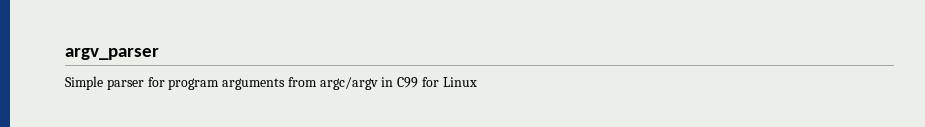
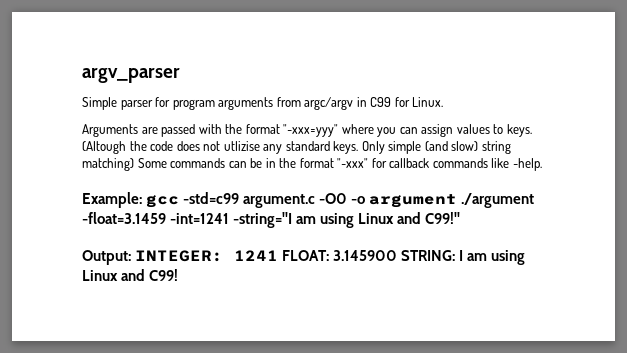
[442,77,477,87] Linux -> [412,97,444,107] [82,124,532,137] [82,141,511,154] [82,158,542,171] [82,192,535,208] [82,212,461,228] [82,250,526,265] [82,269,179,281] Linux. // Arguments are passed with the format "-xxx=yyy" where you can assign values to keys. (Altough the code does not utlizise any standard keys. Only simple (and slow) string matching) Some commands can be in the format "-xxx" for callback commands like -help. // Example: gcc -std=c99 argument.c -O0 -o argument ./argument -float=3.1459 -int=1241 -string="I am using Linux and C99!" // Output: INTEGER: 1241 FLOAT: 3.145900 STRING: I am using Linux and C99!

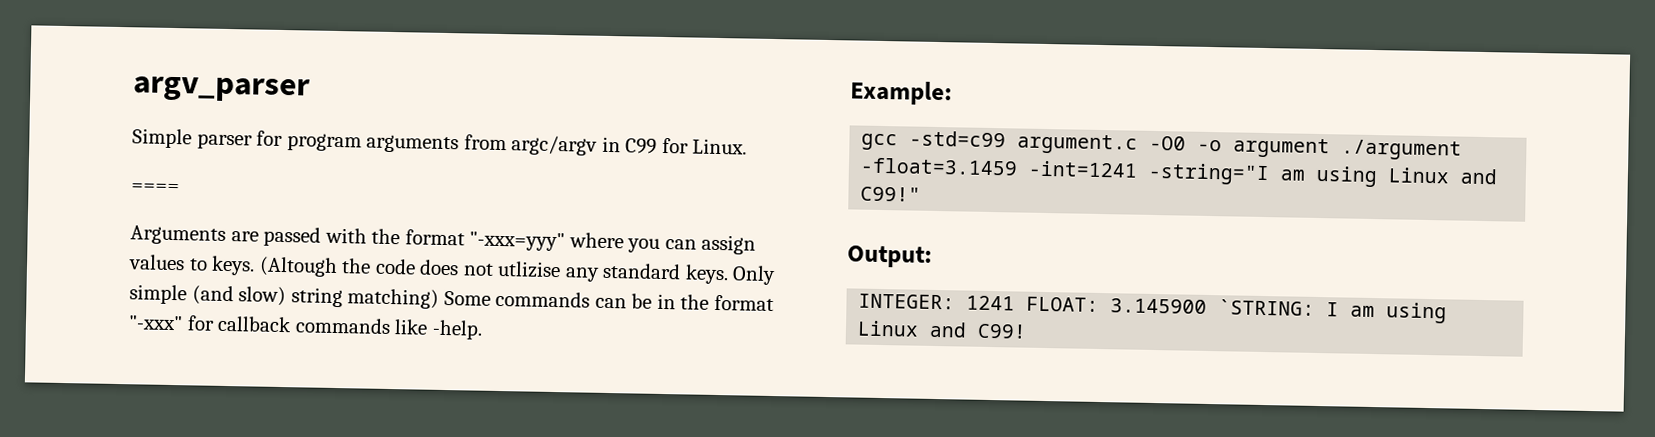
(444, 102) none -> [131,183,180,193] // ====
(142, 200) none -> (952, 93) //
(131, 257) none -> (932, 256) //
[401,250,456,261] STRING: -> [1218,299,1316,316] `STRING:

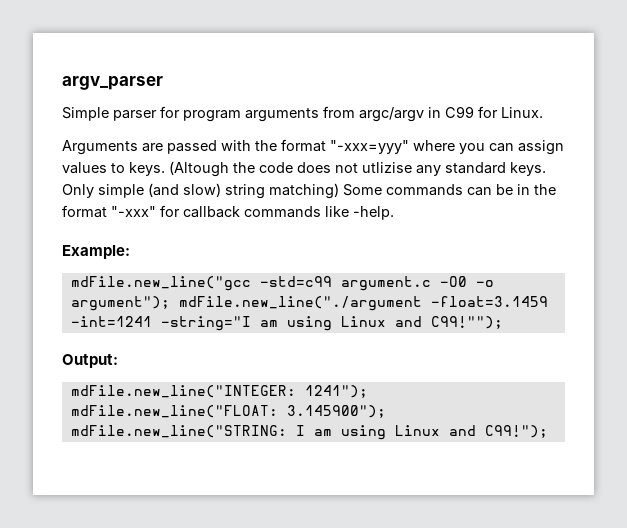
[131,183,180,193] // ==== -> (543, 112) none
[861,133,899,151] gcc -> [70,276,251,291] mdFile.new_line("gcc
[1233,137,1463,161] argument ./argument -> [70,296,422,311] argument"); mdFile.new_line("./argument
[860,186,922,202] C99!" -> [430,316,503,329] C99!"");
[858,293,1316,316] INTEGER: 1241 FLOAT: 3.145900 `STRING: -> [70,385,368,398] [70,405,386,418] [70,425,287,438] mdFile.new_line("INTEGER: 1241"); mdFile.new_line("FLOAT: 3.145900"); mdFile.new_line("STRING:
[977,323,1028,339] C99! -> [484,425,548,438] C99!");

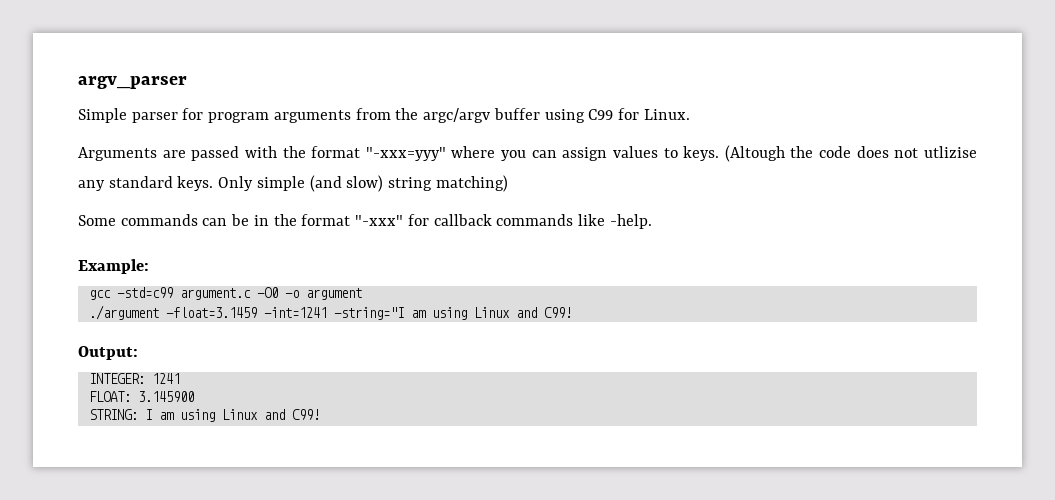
[359,107,441,122] argc/argv in -> [395,108,585,123] the argc/argv buffer using
(339, 191) none -> (508, 183) //
[70,276,251,291] mdFile.new_line("gcc -> [88,290,111,300] gcc
[70,296,422,311] argument"); mdFile.new_line("./argument -> [305,288,362,300] [88,305,159,320] argument // ./argument
[430,316,503,329] C99!""); -> [543,307,572,318] C99!
[70,385,368,398] [70,405,386,418] [70,425,287,438] mdFile.new_line("INTEGER: 1241"); mdFile.new_line("FLOAT: 3.145900"); mdFile.new_line("STRING: -> [88,373,180,384] [88,391,194,402] [88,409,138,420] INTEGER: 1241 // FLOAT: 3.145900 // STRING:
[484,425,548,438] C99!"); -> [291,409,320,420] C99!

